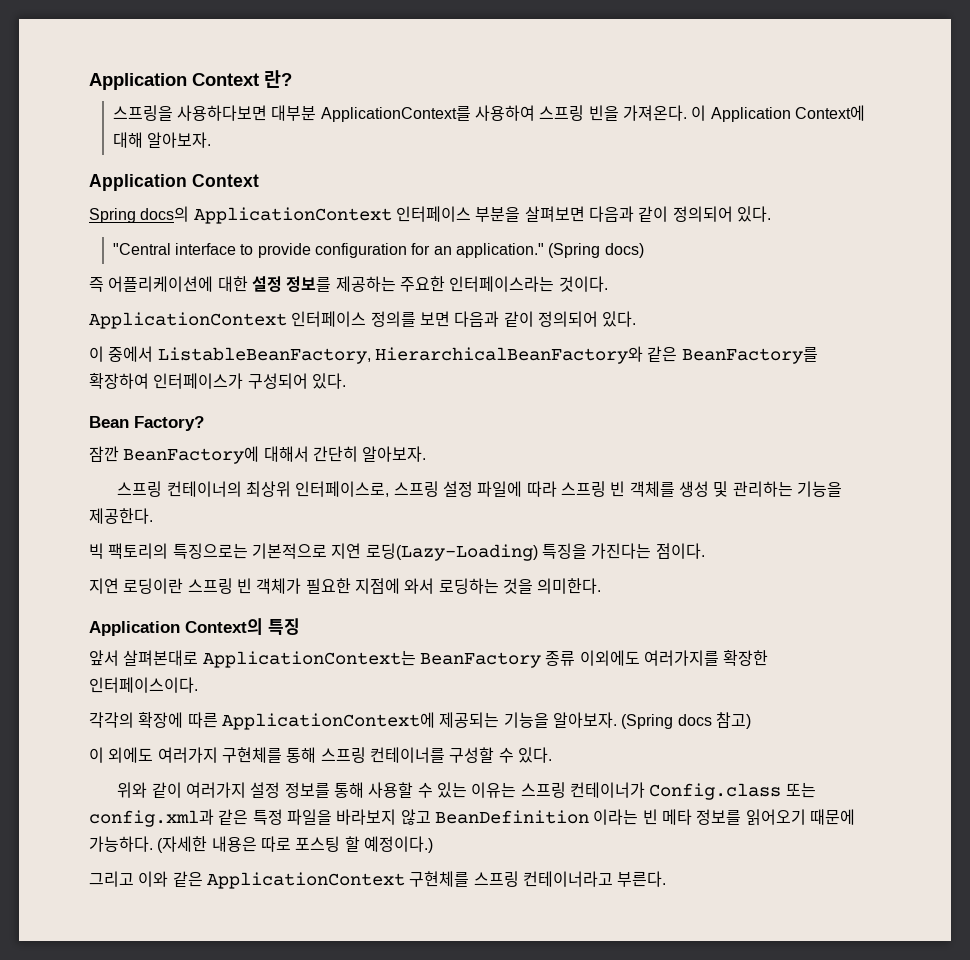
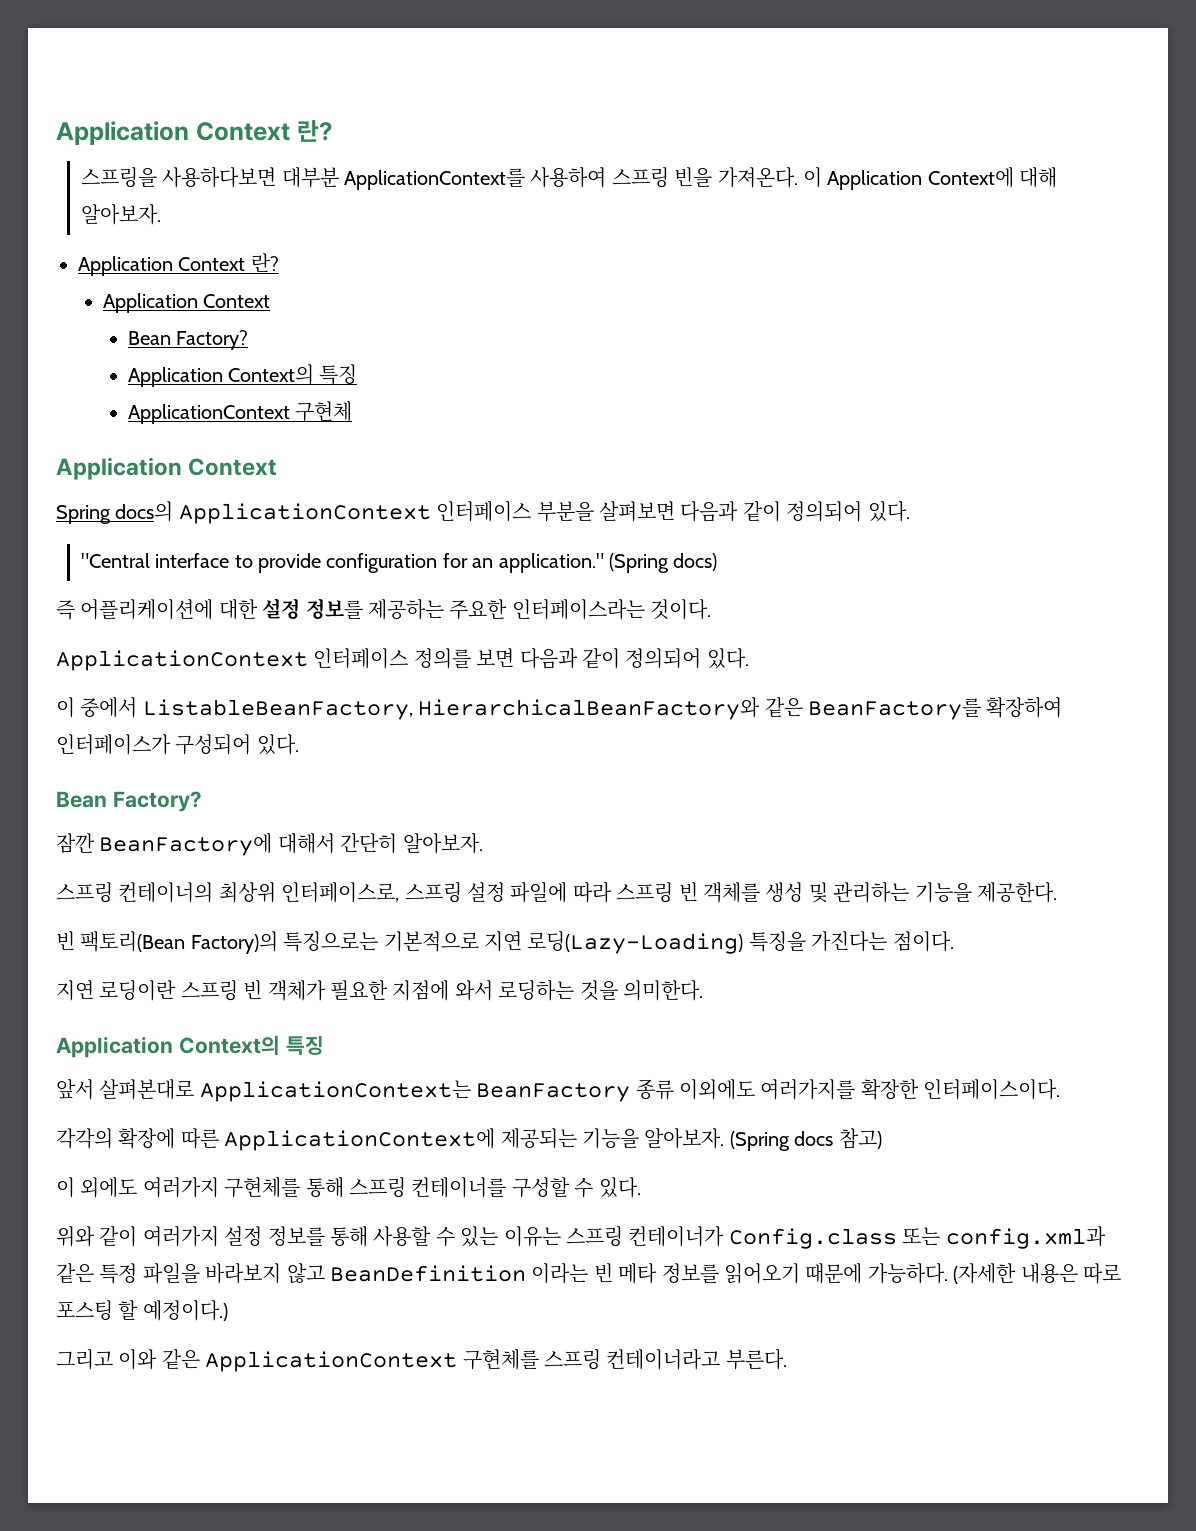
(212, 140) none -> [78,253,279,276] [102,293,271,313] [127,330,248,350] [127,364,358,387] [127,401,352,424] // Application Context 란? // Application Context // Bean Factory? // Application Context의 특징 // ApplicationContext 구현체
[89,543,169,559] 빅 팩토리의 -> [56,931,278,954] 빈 팩토리(Bean Factory)의

